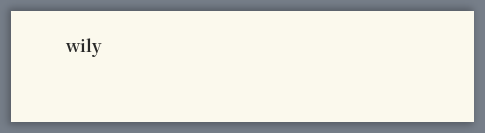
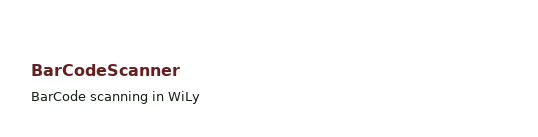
[65,38,102,57] wily -> [31,64,180,76] [31,90,200,104] BarCodeScanner // BarCode scanning in WiLy

